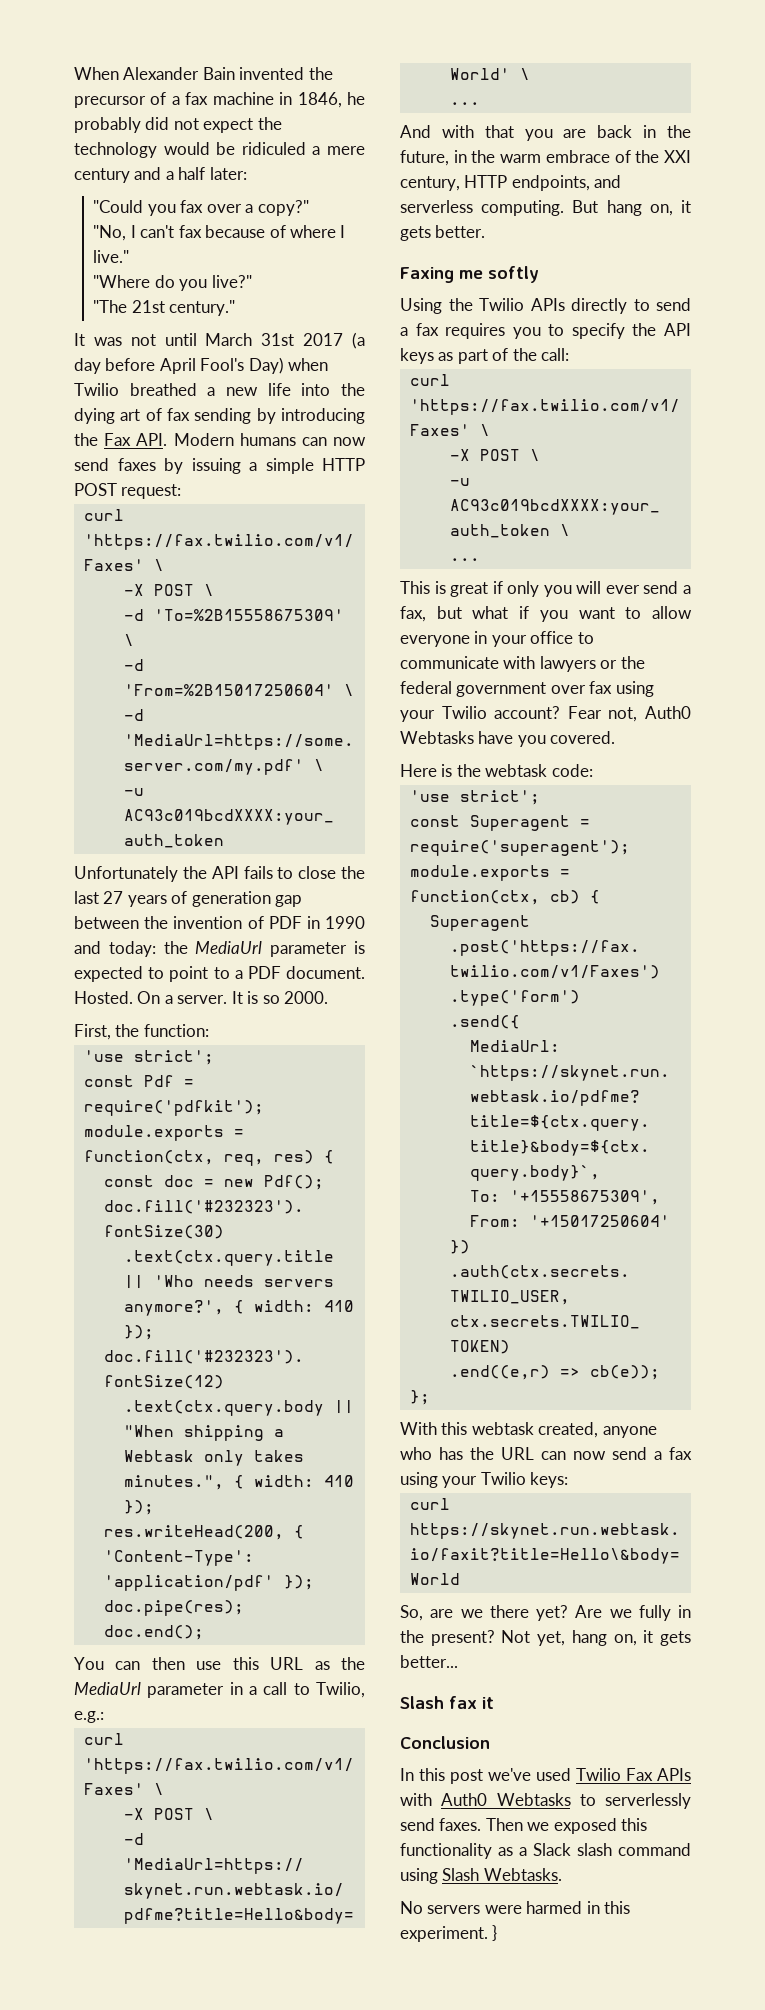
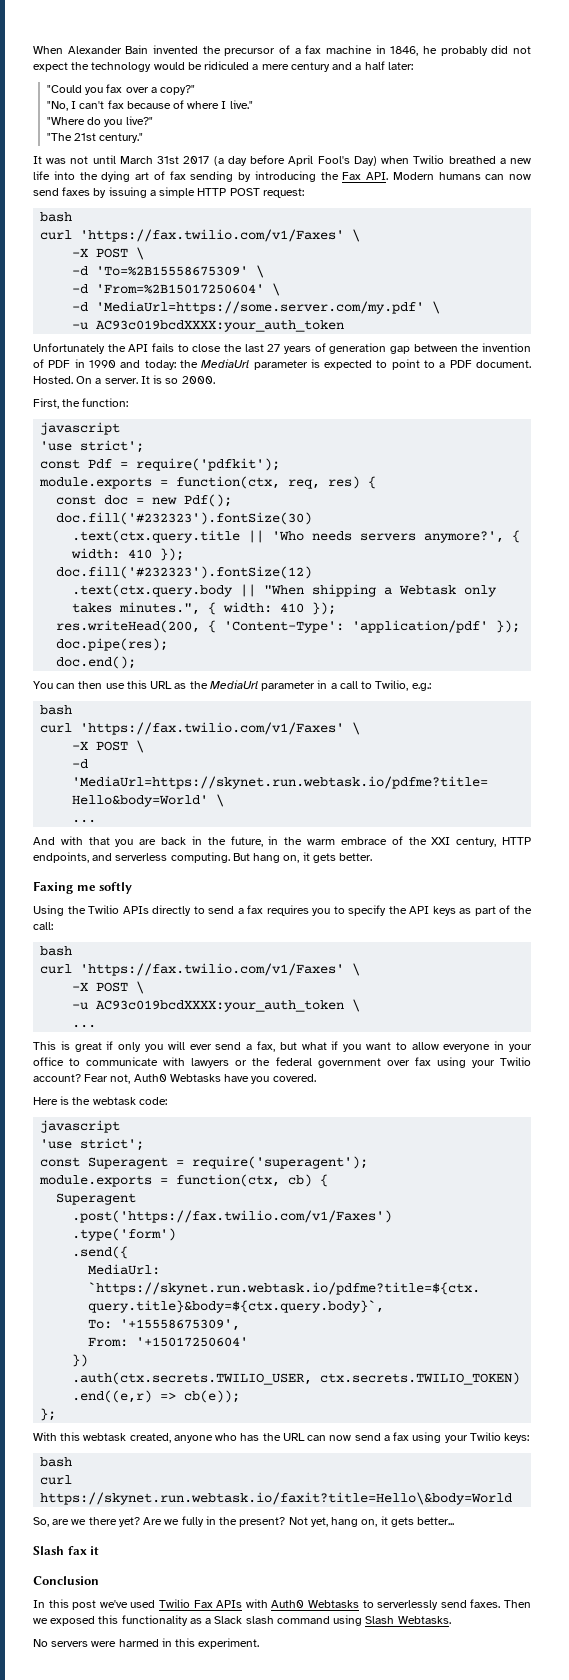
(182, 491) none -> [40,212,73,222] // bash
(209, 1030) none -> [40,422,121,435] // javascript
(104, 1717) none -> [40,705,73,715] // bash
(570, 354) none -> [40,946,73,956] // bash
(593, 770) none -> [40,1120,121,1133] // javascript
(569, 1480) none -> [40,1457,73,1467] // bash
[492,1925,498,1941] } -> (260, 1643) none

